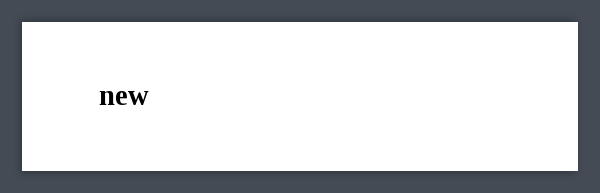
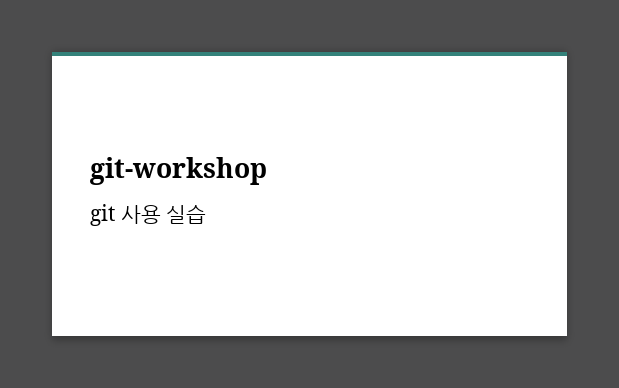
[99,91,149,105] new -> [90,157,267,185] [90,204,207,226] git-workshop // git 사용 실습

